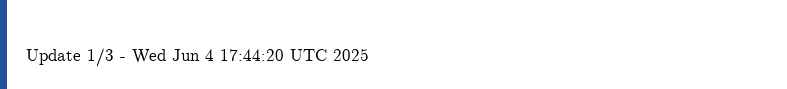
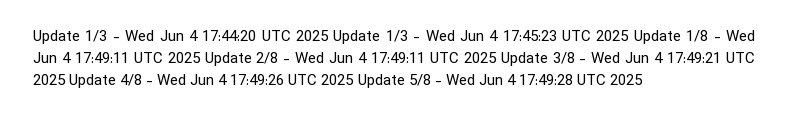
(369, 54) none -> [333,30,756,44] [33,52,756,66] [33,74,643,88] Update 1/3 - Wed Jun 4 17:45:23 UTC 2025 Update 1/8 - Wed Jun 4 17:49:11 UTC 2025 Update 2/8 - Wed Jun 4 17:49:11 UTC 2025 Update 3/8 - Wed Jun 4 17:49:21 UTC 2025 Update 4/8 - Wed Jun 4 17:49:26 UTC 2025 Update 5/8 - Wed Jun 4 17:49:28 UTC 2025

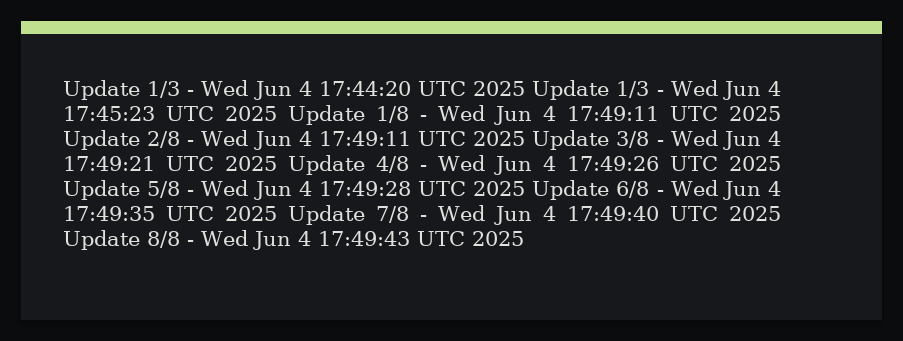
(643, 79) none -> [532,180,782,200] [63,205,781,225] [63,230,524,250] Update 6/8 - Wed Jun 4 17:49:35 UTC 2025 Update 7/8 - Wed Jun 4 17:49:40 UTC 2025 Update 8/8 - Wed Jun 4 17:49:43 UTC 2025

